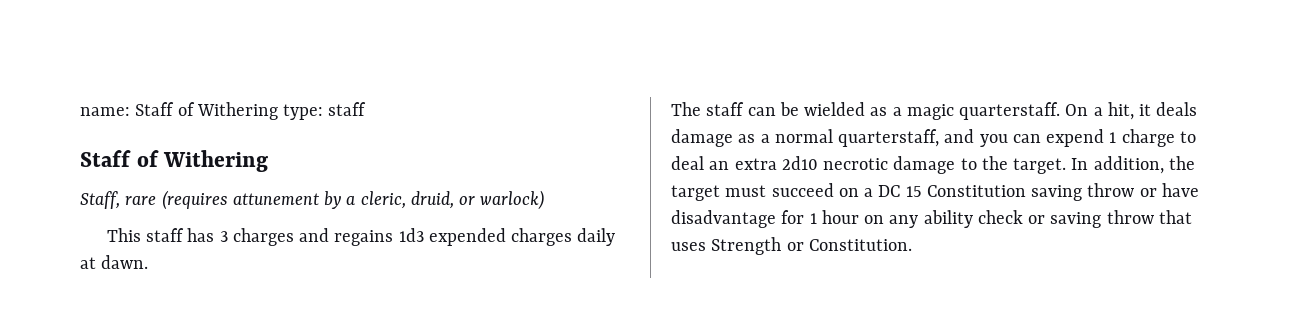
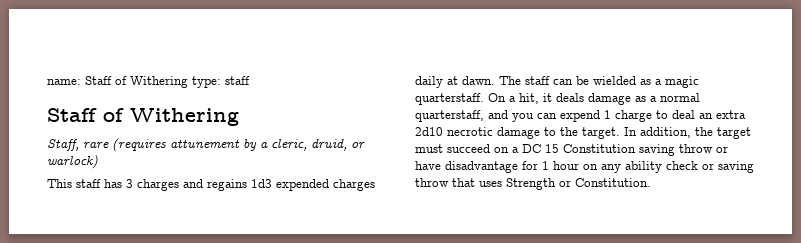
(149, 262) // -> (495, 80) none

